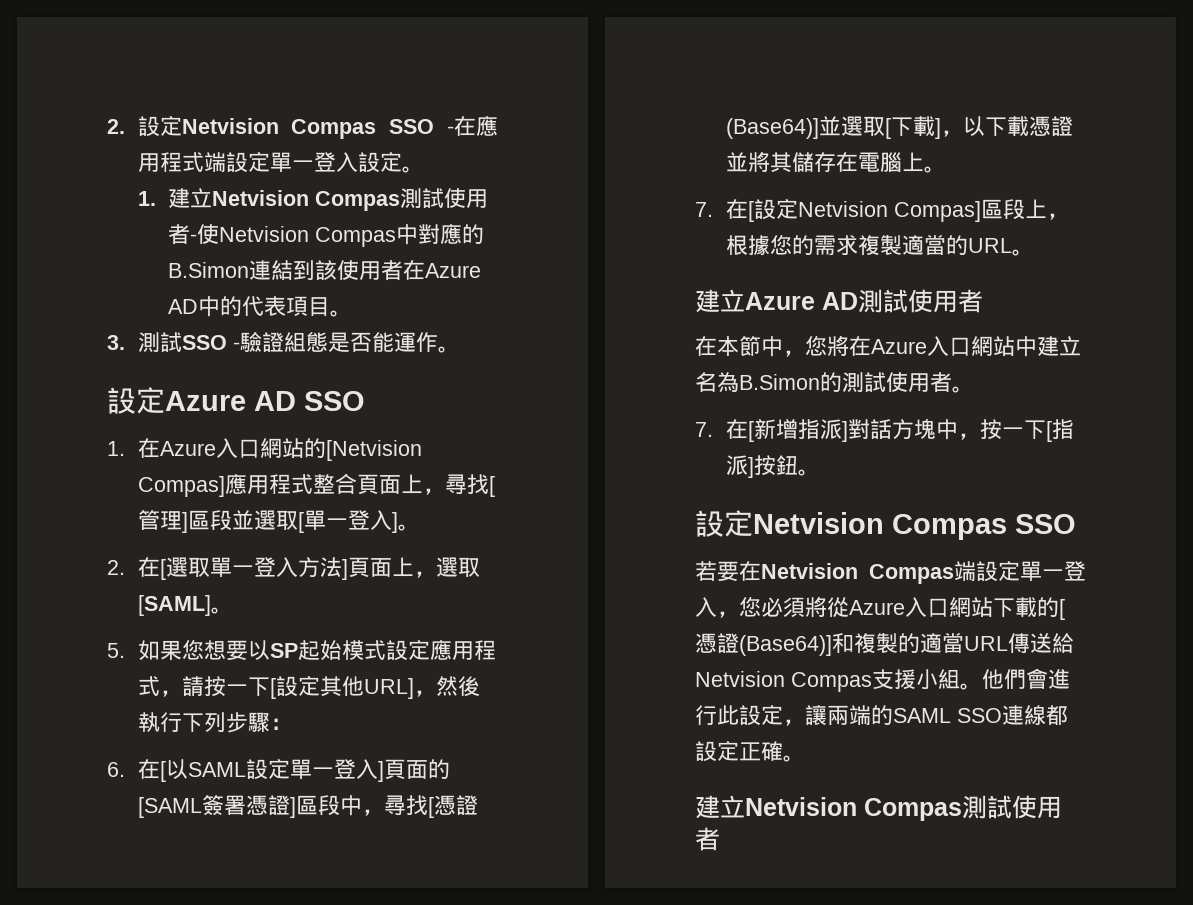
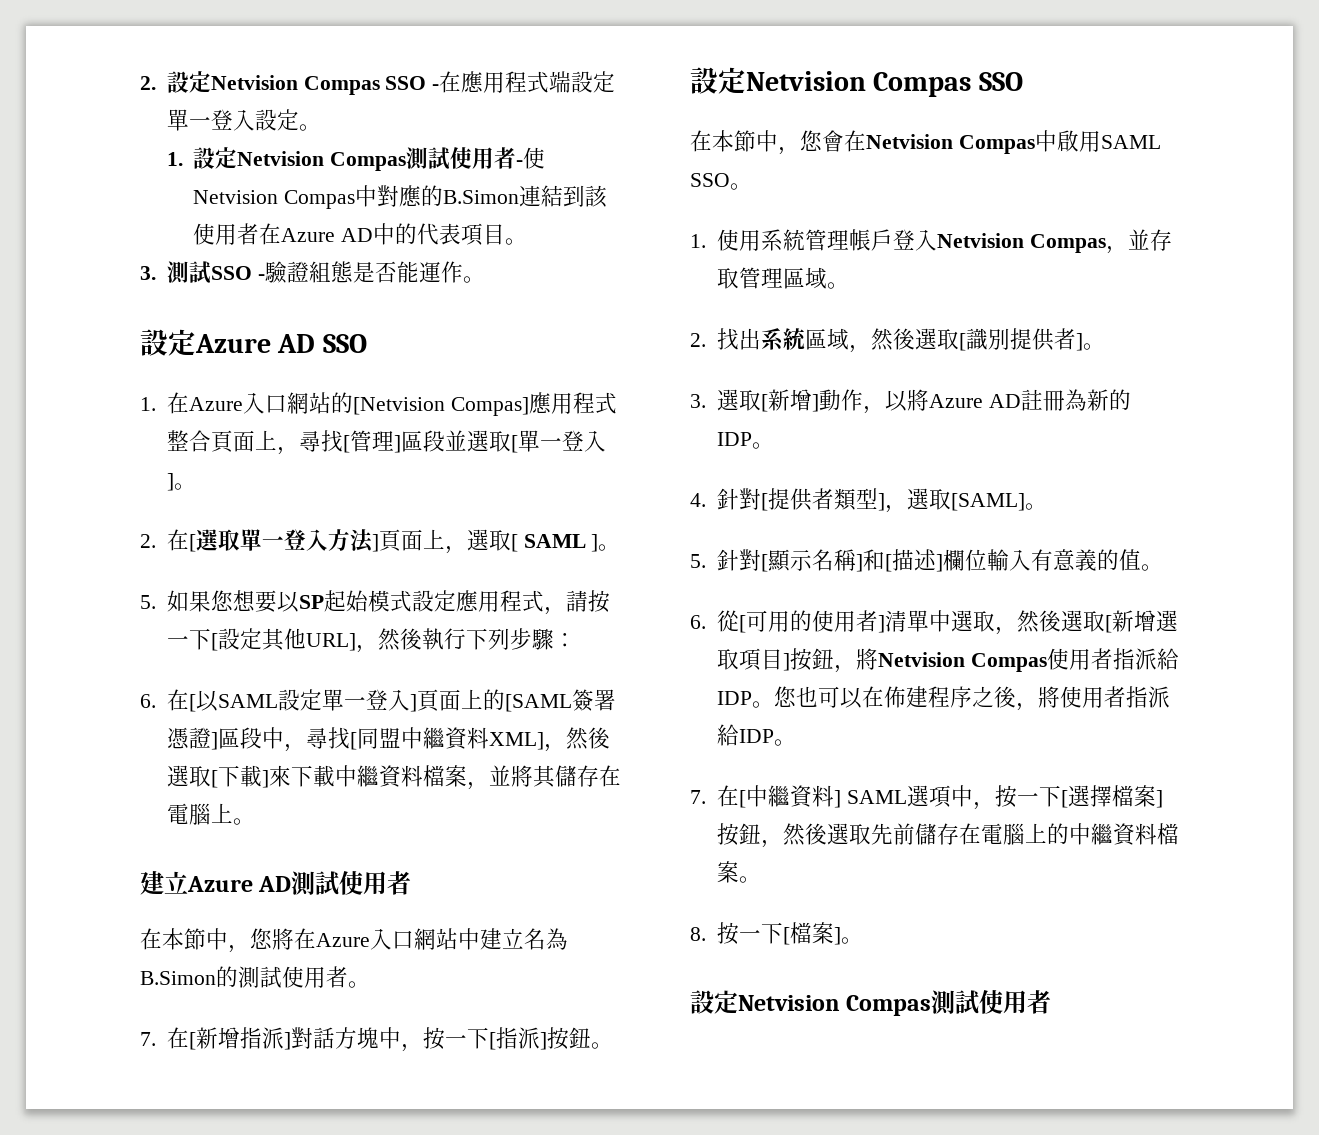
[168,188,213,208] 建立 -> [193,147,238,169] 設定
[137,595,211,616] [SAML] -> [510,534,599,552] [ SAML ]
(428, 769) none -> [460,689,483,709] 上
[433,795,478,815] [725,116,1073,139] 憑證(Base64)]並選取[下載]，以下載憑證 -> [356,727,610,752] [166,765,489,790] 同盟中繼資料XML]，然後選取[下載]來下載中繼資料檔案，
[695,199,1069,222] [725,234,1034,256] // 7.在[設定Netvision Compas]區段上，根據您的需求複製適當的URL。 -> (255, 821) none
[695,561,1086,584] [695,596,1065,620] [695,632,1074,656] [695,668,1070,692] [695,705,1068,726] [695,741,805,762] [695,795,745,819] 若要在Netvision Compas端設定單一登入，您必須將從Azure入口網站下載的[憑證(Base64)]和複製的適當URL傳送給Netvision Compas支援小組。他們會進行此設定，讓兩端的SAML SSO連線都設定正確。 // 建立 -> [690,130,1161,155] [690,173,752,190] [690,229,1172,254] [716,267,849,289] [690,328,1105,353] [690,389,1131,414] [716,432,774,449] [690,488,1047,513] [690,549,1163,572] [690,610,1178,635] [716,648,1179,673] [716,686,1170,711] [716,724,796,746] [690,785,1163,810] [716,823,1179,848] [716,861,761,883] [690,922,863,945] [690,990,738,1014] 在本節中，您會在Netvision Compas中啟用SAML SSO。 // 1.使用系統管理帳戶登入Netvision Compas，並存取管理區域。 // 2.找出系統區域，然後選取[識別提供者]。 // 3.選取[新增]動作，以將Azure AD註冊為新的IDP。 // 4.針對[提供者類型]，選取[SAML]。 // 5.針對[顯示名稱]和[描述]欄位輸入有意義的值。 // 6.從[可用的使用者]清單中選取，然後選取[新增選取項目]按鈕，將Netvision Compas使用者指派給IDP。您也可以在佈建程序之後，將使用者指派給IDP。 // 7.在[中繼資料] SAML選項中，按一下[選擇檔案]按鈕，然後選取先前儲存在電腦上的中繼資料檔案。 // 8.按一下[檔案]。 // 設定

